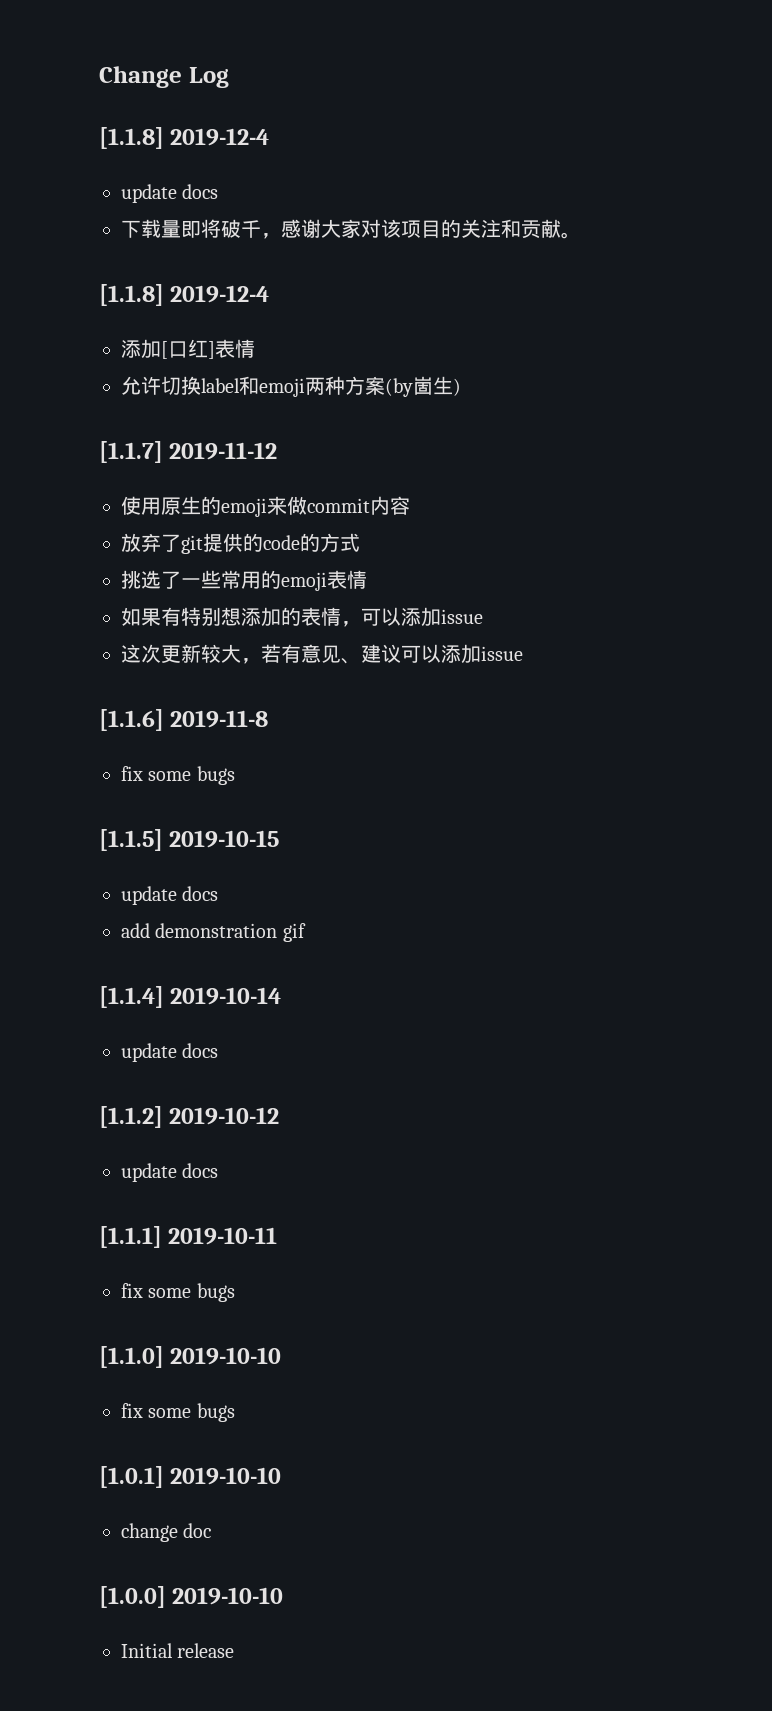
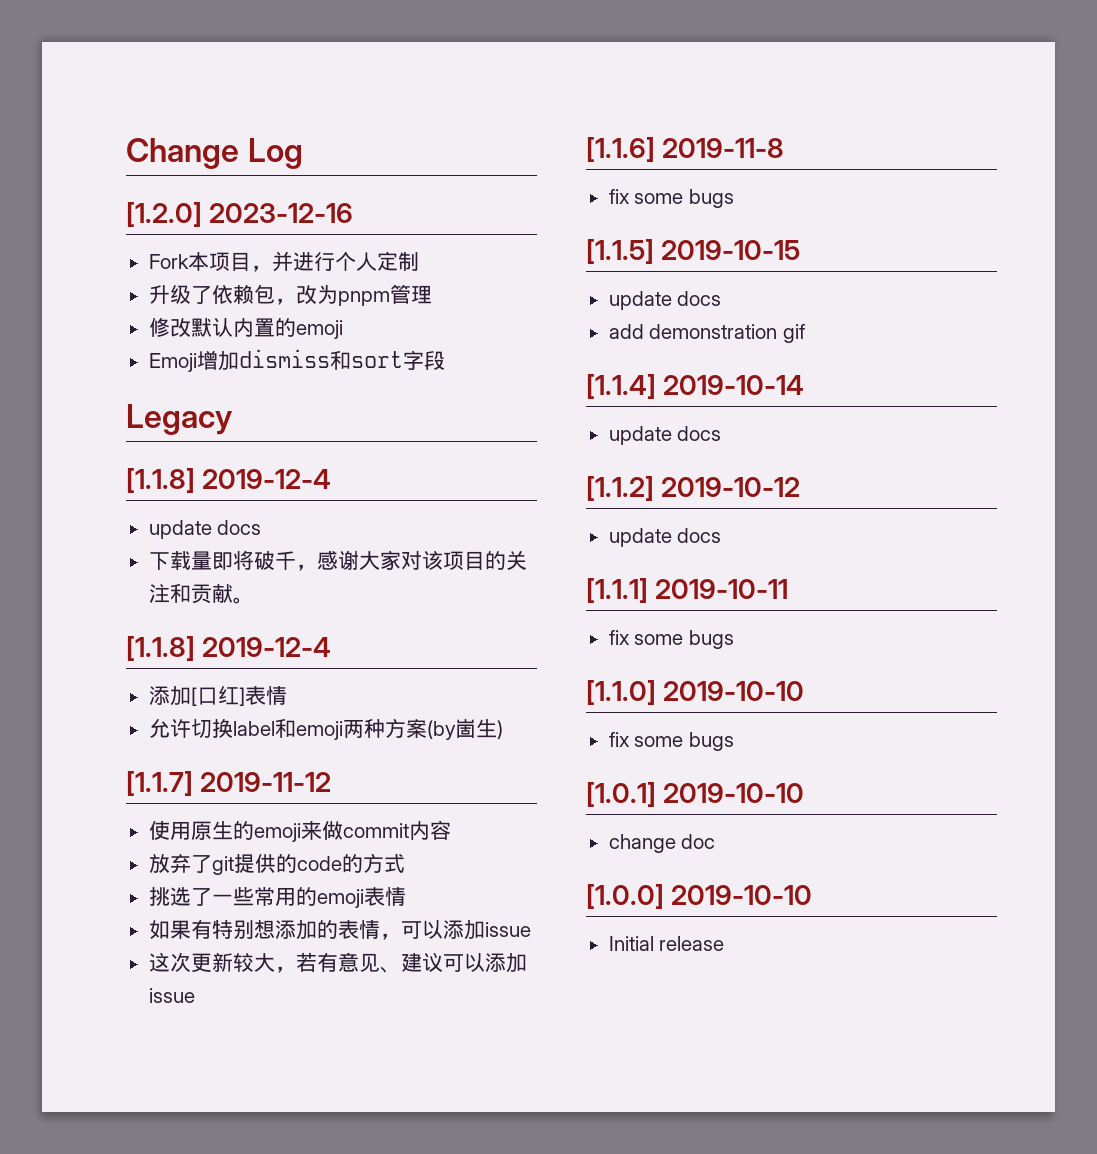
(229, 77) none -> [126,202,354,227] [148,251,419,272] [148,284,432,306] [148,317,343,339] [148,349,445,372] [126,404,232,435] // [1.2.0] 2023-12-16 // Fork本项目，并进行个人定制 // 升级了依赖包，改为pnpm管理 // 修改默认内置的emoji // Emoji增加dismiss和sort字段 // Legacy

